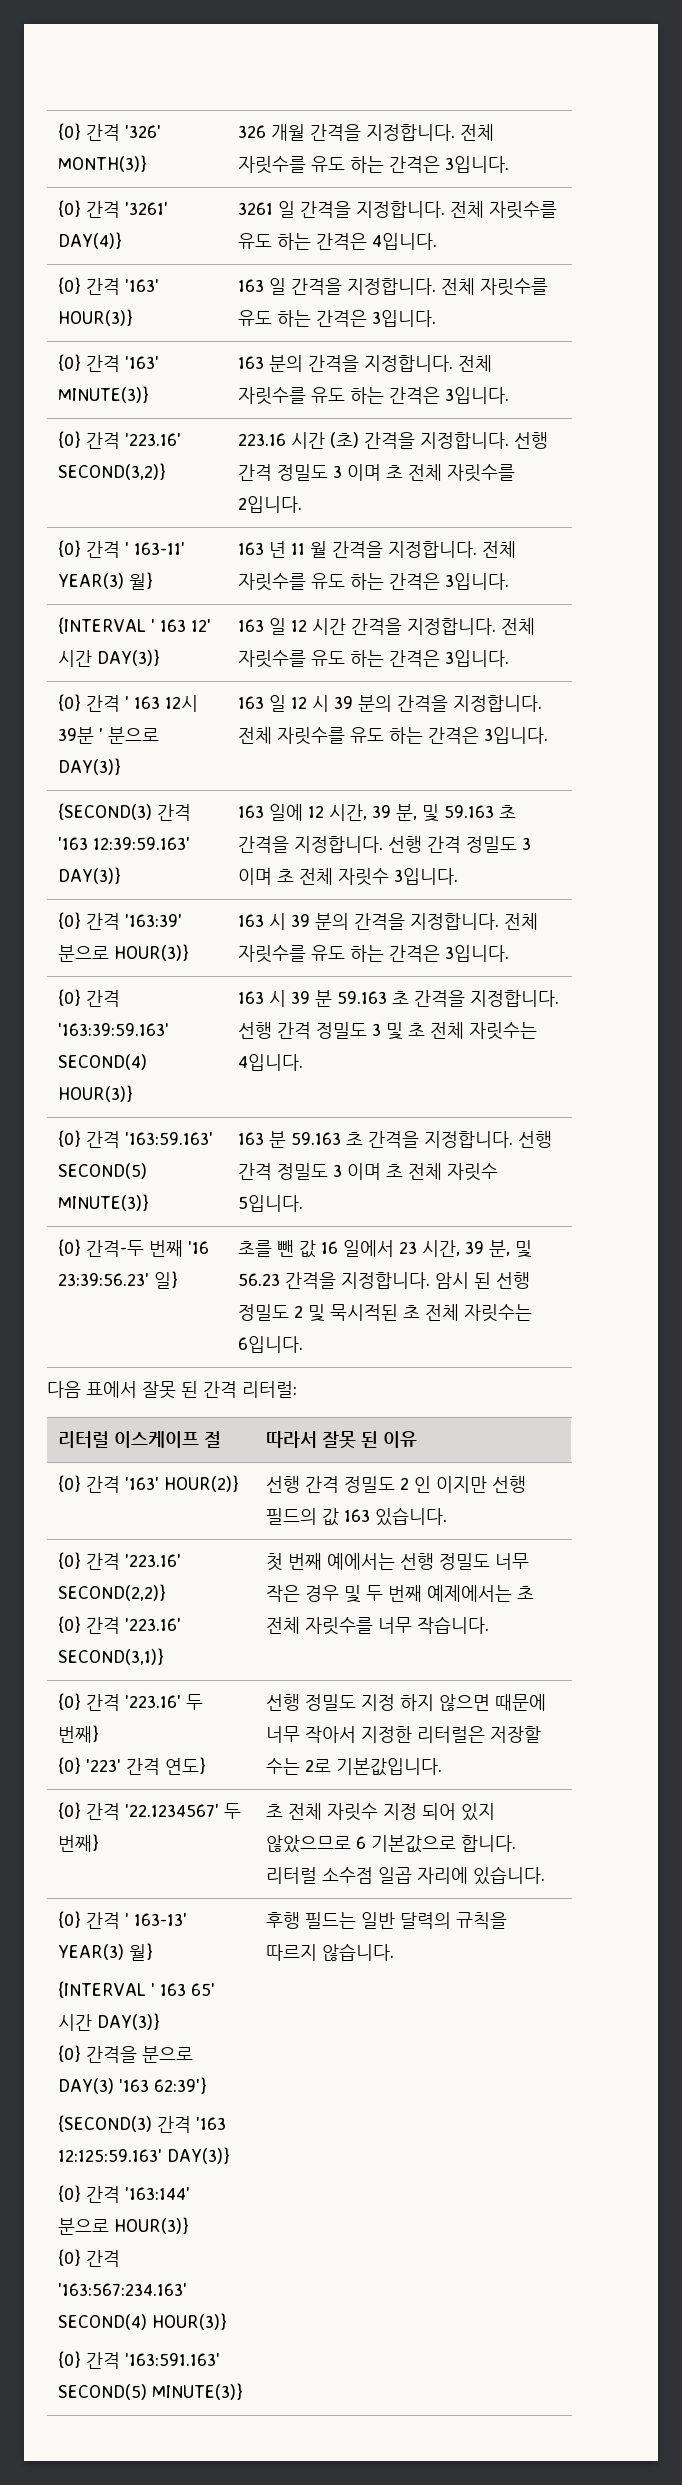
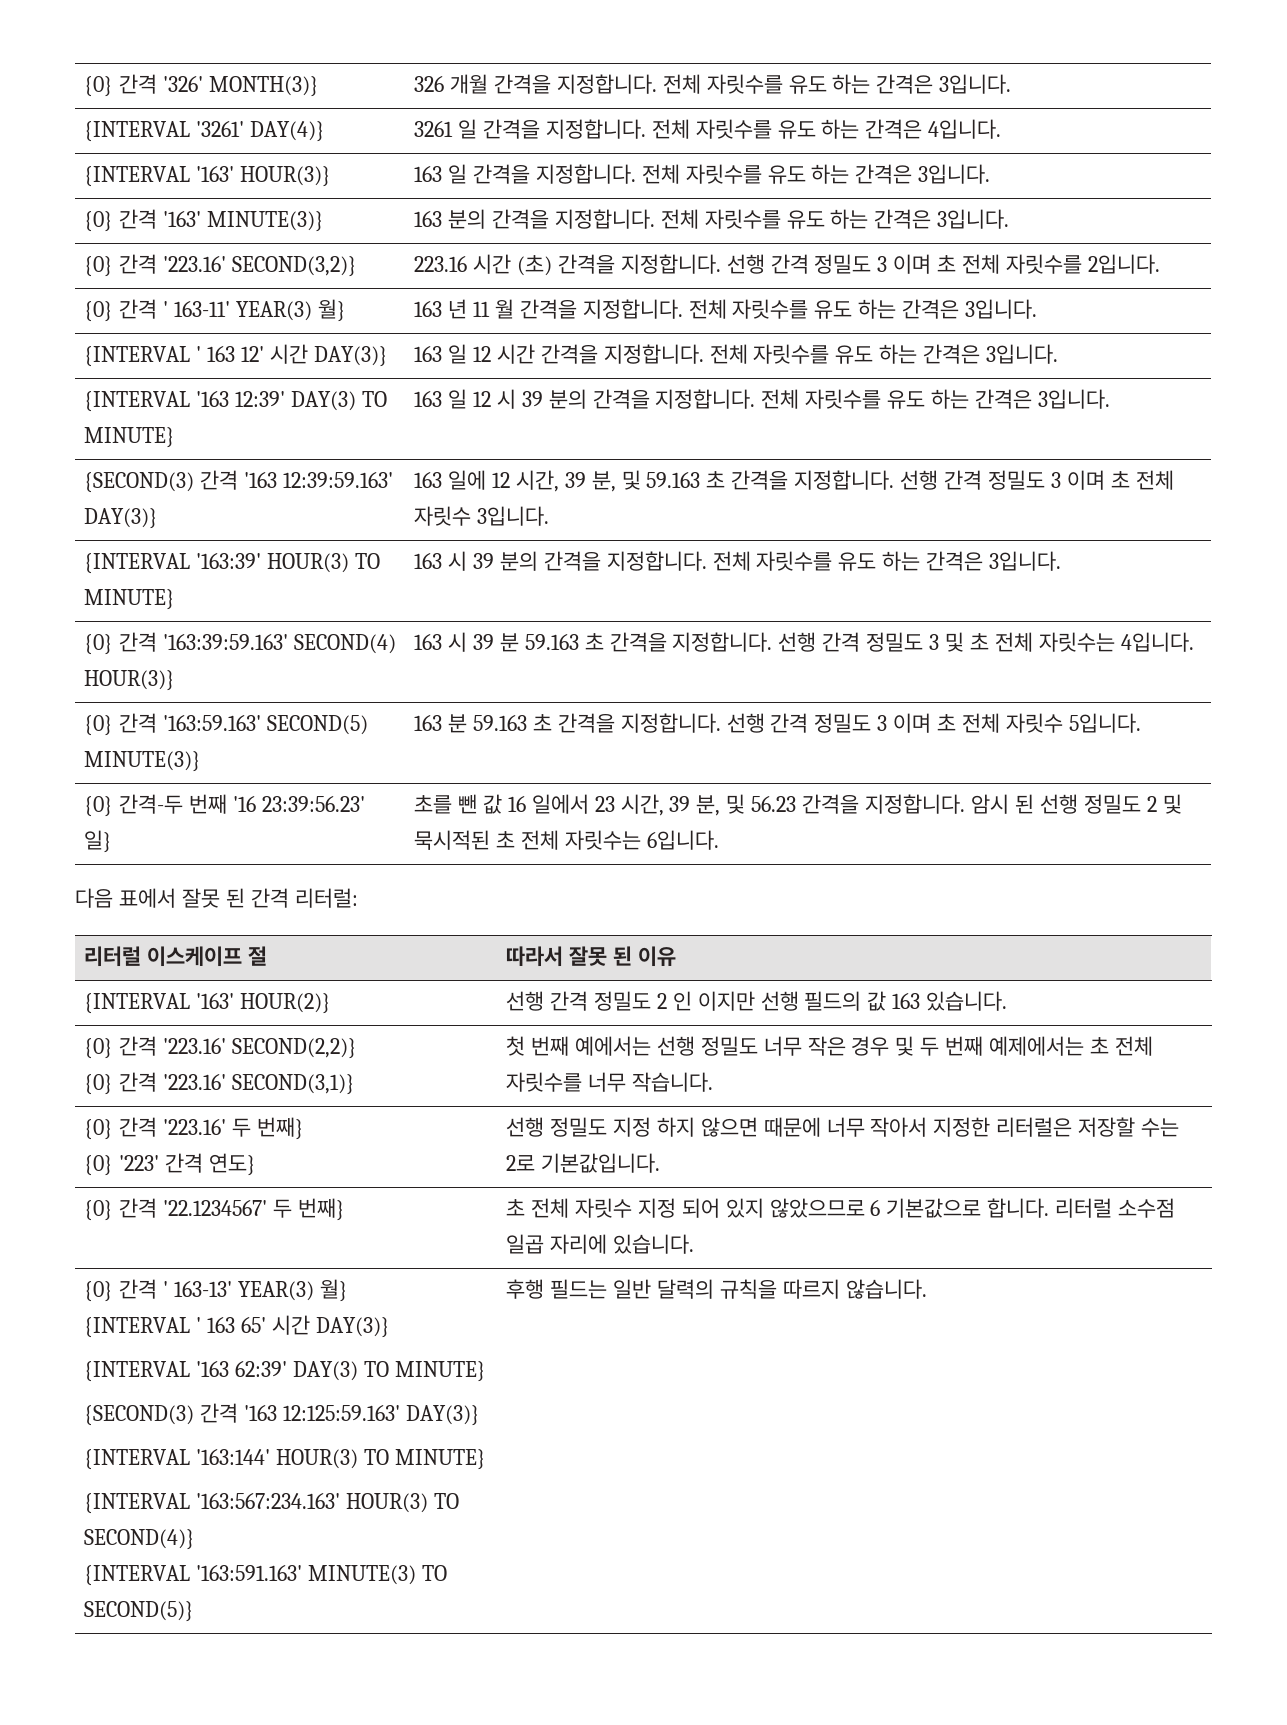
[57,200,120,218] {0} 간격 -> [83,121,190,142] {INTERVAL
[57,277,120,295] {0} 간격 -> [83,166,190,187] {INTERVAL
[57,694,198,712] [57,727,159,744] [57,758,121,775] {0} 간격 ' 163 12시 39분 ' 분으로 DAY(3)} -> [83,391,387,412] [83,427,175,448] {INTERVAL '163 12:39' DAY(3) TO MINUTE}
[57,912,182,930] [57,944,189,962] {0} 간격 '163:39' 분으로 HOUR(3)} -> [83,553,380,574] [83,589,175,610] {INTERVAL '163:39' HOUR(3) TO MINUTE}
[57,1475,120,1493] {0} 간격 -> [83,993,190,1014] {INTERVAL
[57,2045,193,2063] [57,2077,207,2094] {0} 간격을 분으로 DAY(3) '163 62:39'} -> [83,1361,486,1382] {INTERVAL '163 62:39' DAY(3) TO MINUTE}
[57,2185,190,2203] [57,2217,189,2235] [57,2249,120,2267] [57,2283,187,2296] [57,2313,227,2330] [57,2351,220,2369] [57,2383,243,2400] {0} 간격 '163:144' 분으로 HOUR(3)} // {0} 간격 '163:567:234.163' SECOND(4) HOUR(3)} // {0} 간격 '163:591.163' SECOND(5) MINUTE(3)} -> [83,1449,486,1470] [83,1493,459,1514] [83,1529,195,1550] [83,1565,447,1586] [83,1601,194,1622] {INTERVAL '163:144' HOUR(3) TO MINUTE} // {INTERVAL '163:567:234.163' HOUR(3) TO SECOND(4)} // {INTERVAL '163:591.163' MINUTE(3) TO SECOND(5)}

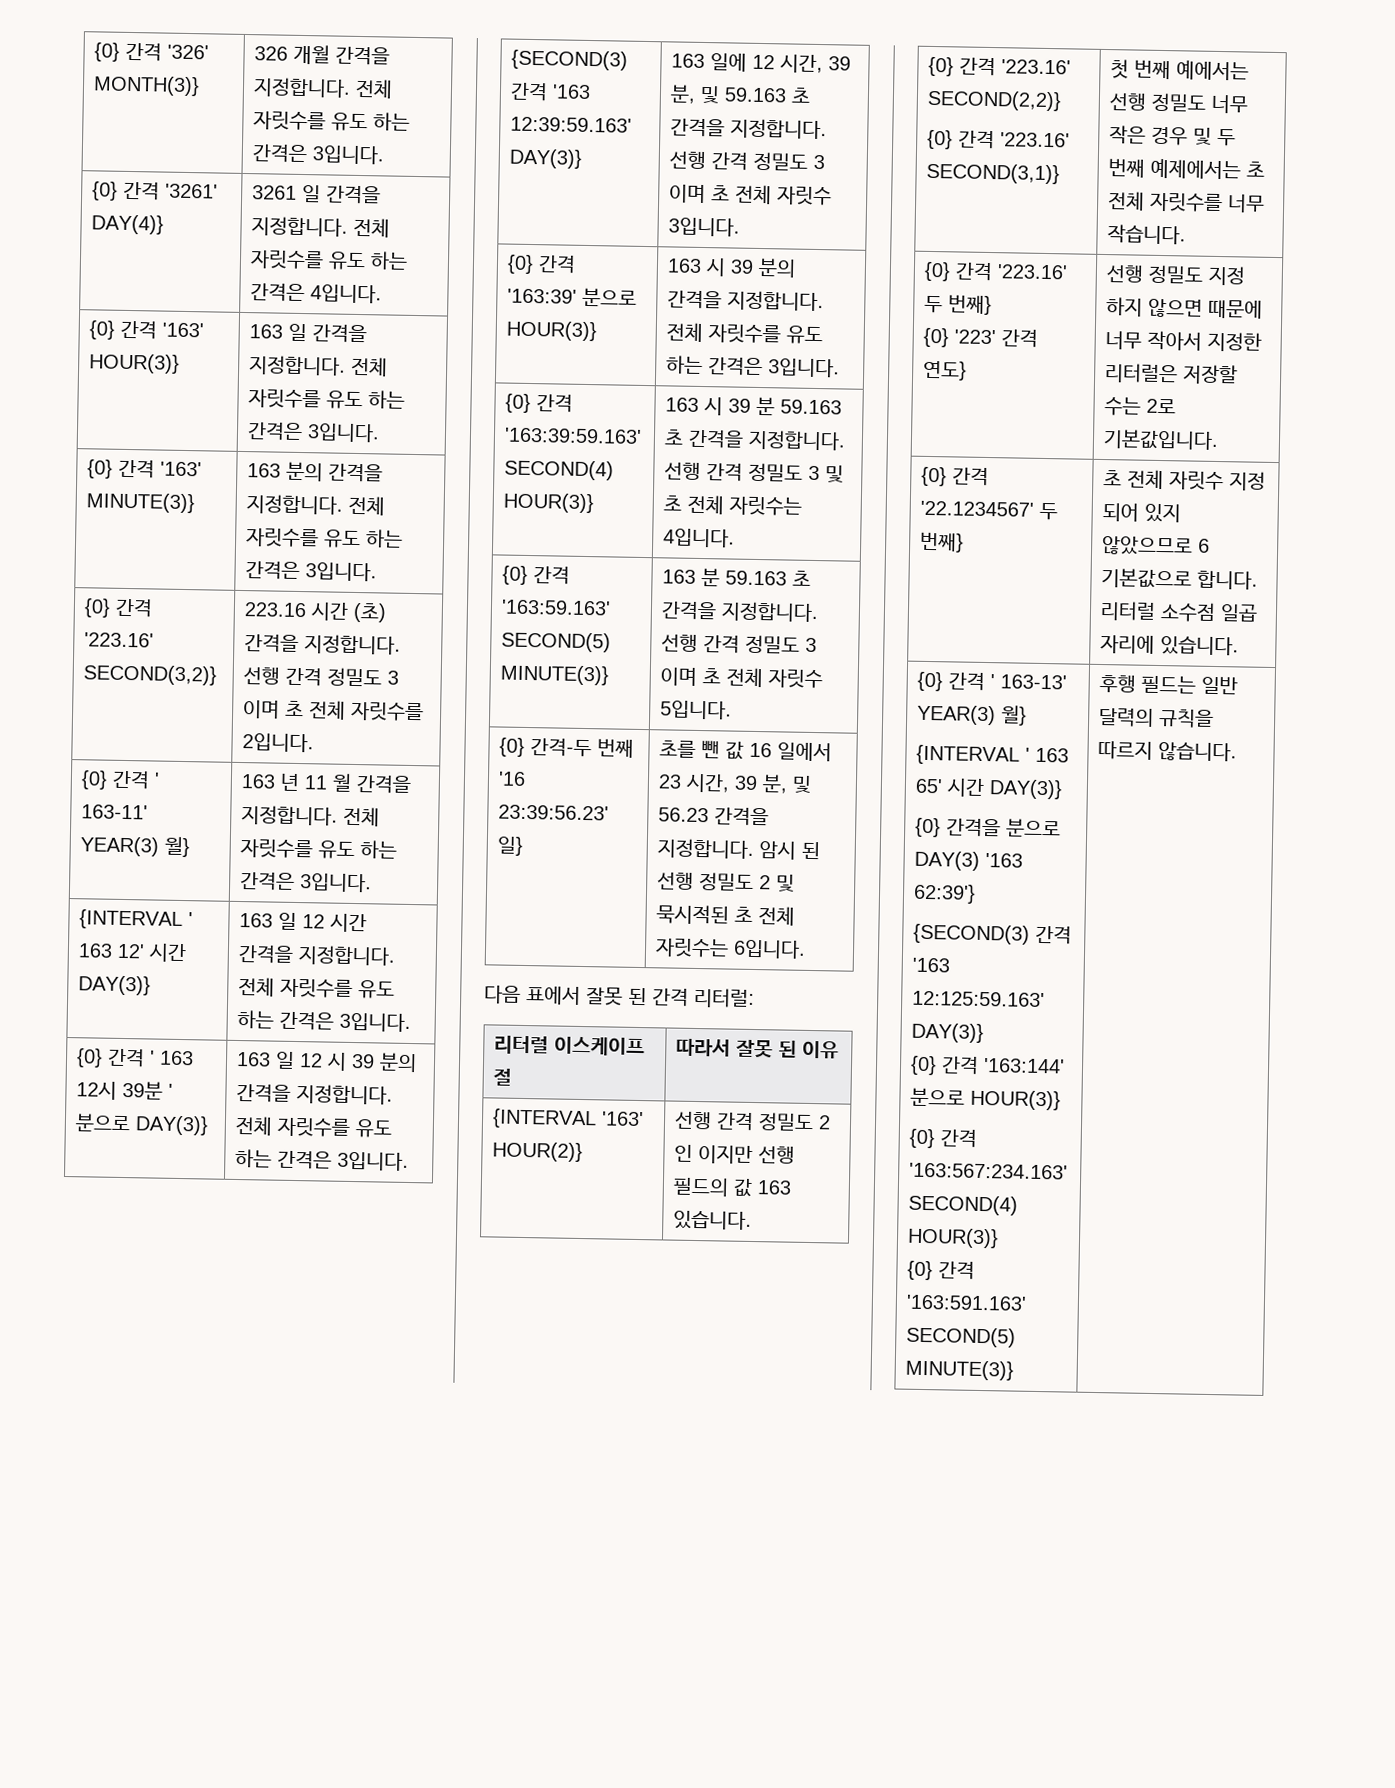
[83,121,190,142] {INTERVAL -> [92,181,161,201] {0} 간격
[83,166,190,187] {INTERVAL -> [89,320,158,340] {0} 간격
[83,391,387,412] [83,427,175,448] {INTERVAL '163 12:39' DAY(3) TO MINUTE} -> [76,1048,195,1068] [76,1080,174,1100] [75,1113,210,1136] {0} 간격 ' 163 12시 39분 ' 분으로 DAY(3)}
[83,553,380,574] [83,589,175,610] {INTERVAL '163:39' HOUR(3) TO MINUTE} -> [507,254,577,275] [507,287,638,307] [506,320,598,342] {0} 간격 '163:39' 분으로 HOUR(3)}
[83,1361,486,1382] {INTERVAL '163 62:39' DAY(3) TO MINUTE} -> [915,817,1062,838] [914,850,1024,871] [913,883,977,904] {0} 간격을 분으로 DAY(3) '163 62:39'}
[83,1449,486,1470] [83,1493,459,1514] [83,1529,195,1550] [83,1565,447,1586] [83,1601,194,1622] {INTERVAL '163:144' HOUR(3) TO MINUTE} // {INTERVAL '163:567:234.163' HOUR(3) TO SECOND(4)} // {INTERVAL '163:591.163' MINUTE(3) TO SECOND(5)} -> [910,1055,1066,1076] [910,1087,1062,1111] [909,1128,978,1149] [909,1162,1069,1180] [908,1194,1019,1216] [907,1227,1000,1249] [907,1260,976,1281] [906,1294,1028,1311] [906,1326,1017,1348] [905,1359,1015,1381] {0} 간격 '163:144' 분으로 HOUR(3)} // {0} 간격 '163:567:234.163' SECOND(4) HOUR(3)} // {0} 간격 '163:591.163' SECOND(5) MINUTE(3)}

